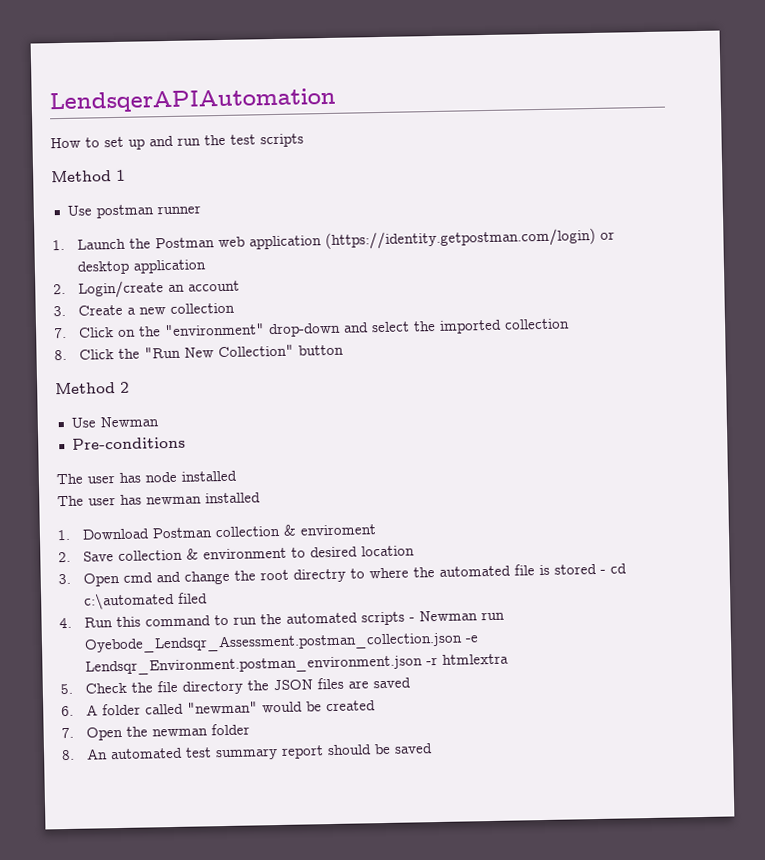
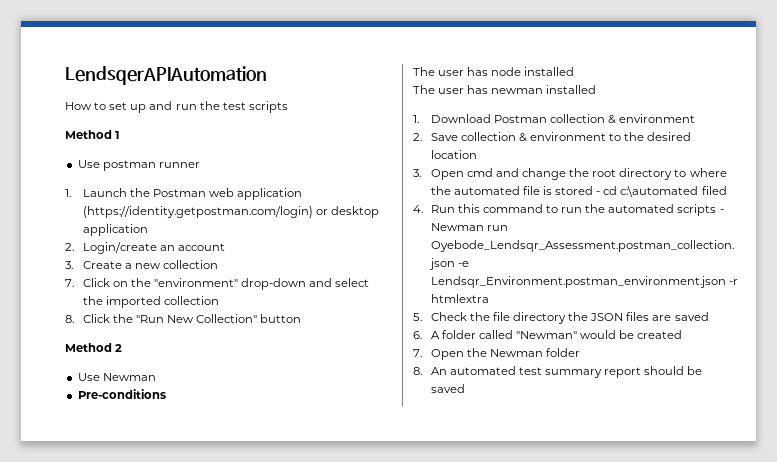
[300,524,377,536] enviroment -> [619,114,696,123] environment
(307, 552) none -> [624,132,645,141] the
[293,568,347,583] directry -> [619,168,673,180] directory
[187,701,259,714] "newman" -> [516,331,578,339] "Newman"
[152,728,209,737] newman -> [489,349,543,357] Newman

